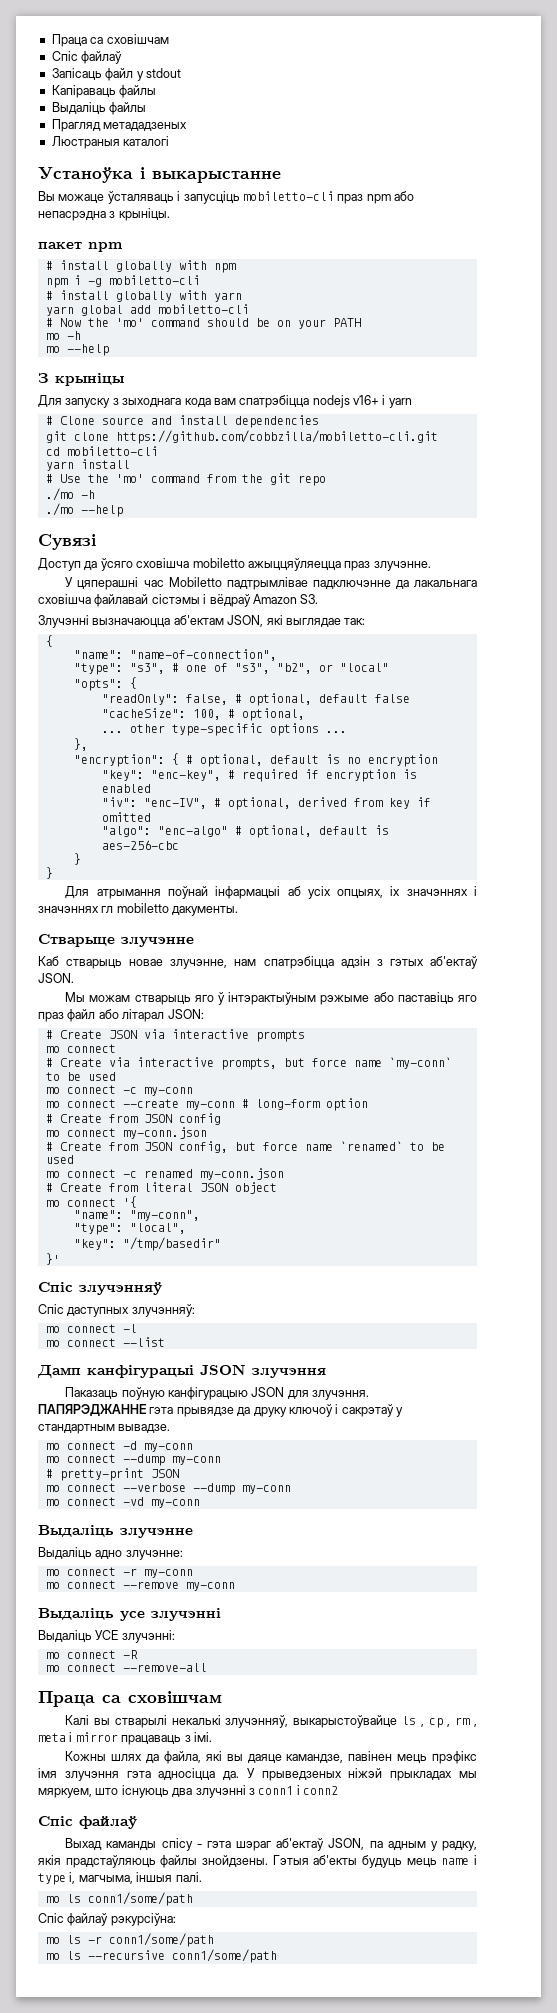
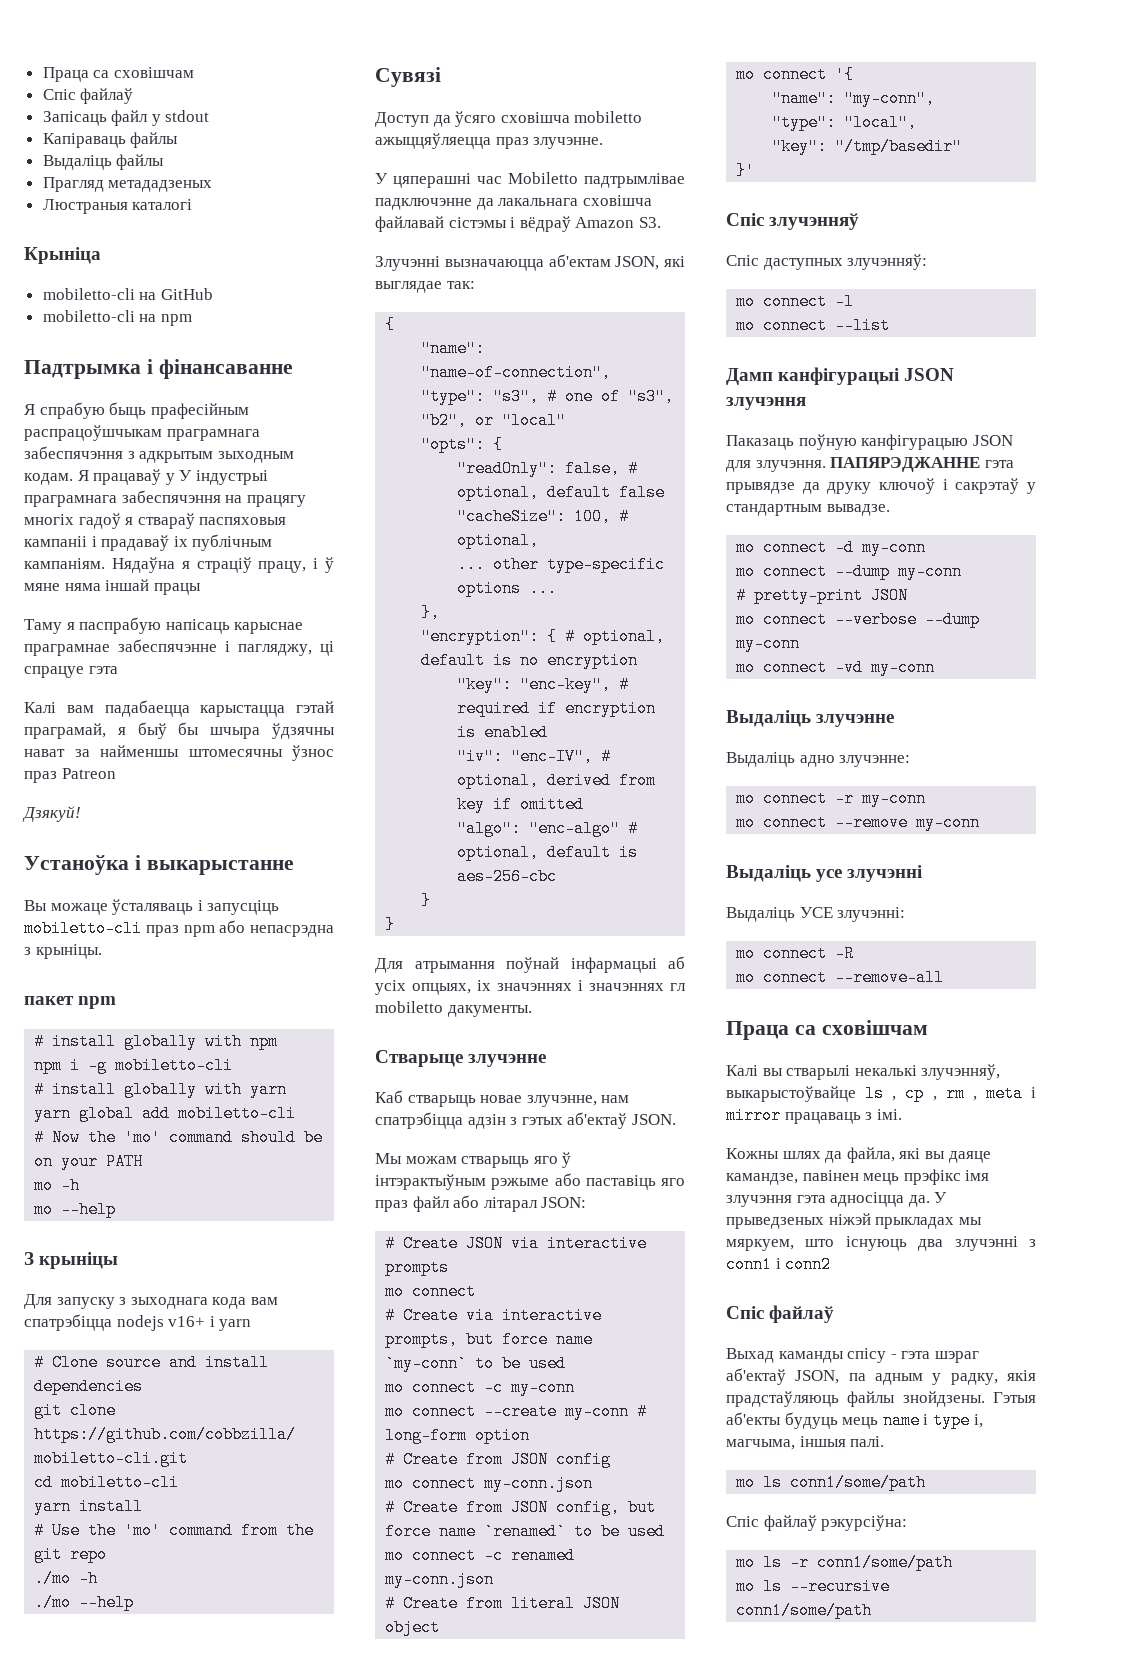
(170, 141) none -> [24,247,101,264] [42,288,213,300] [42,310,192,326] [24,359,293,379] [24,402,249,419] [24,425,260,441] [24,446,294,463] [24,469,268,485] [24,490,306,507] [24,513,287,529] [24,534,273,551] [24,557,334,573] [24,579,201,595] [24,617,304,634] [24,639,334,656] [24,666,118,678] [24,700,334,717] [24,722,335,739] [24,745,334,761] [24,768,116,783] [22,806,81,822] // Крыніца // mobiletto-cli на GitHub // mobiletto-cli на npm // Падтрымка і фінансаванне // Я спрабую быць прафесійным распрацоўшчыкам праграмнага забеспячэння з адкрытым зыходным кодам. Я працаваў у У індустрыі праграмнага забеспячэння на працягу многіх гадоў я ствараў паспяховыя кампаніі і прадаваў іх публічным кампаніям. Нядаўна я страціў працу, і ў мяне няма іншай працы // Таму я паспрабую напісаць карыснае праграмнае забеспячэнне і пагляджу, ці спрацуе гэта // Калі вам падабаецца карыстацца гэтай праграмай, я быў бы шчыра ўдзячны нават за найменшы штомесячны ўзнос праз Patreon // Дзякуй!

